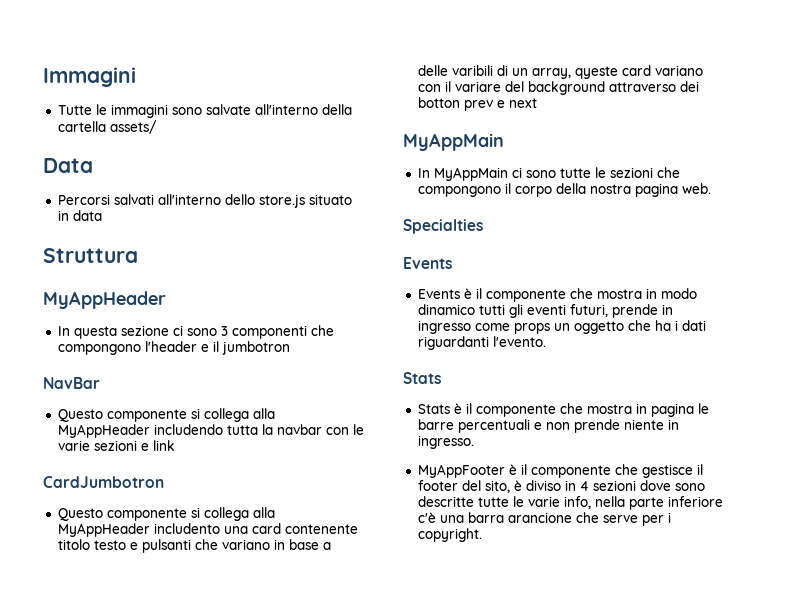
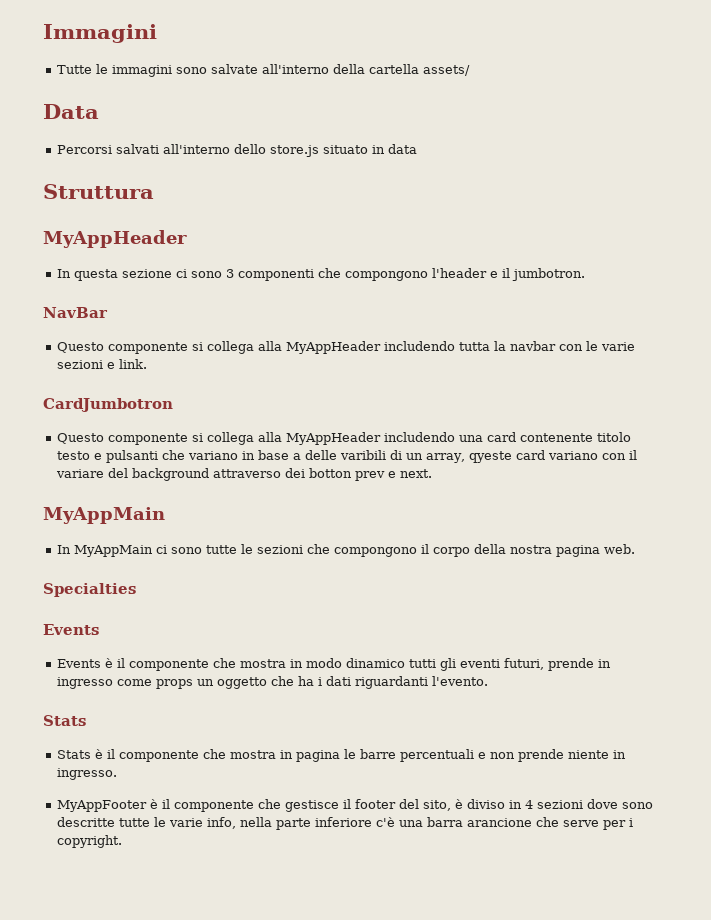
[221,341,290,355] jumbotron -> [512,268,586,281] jumbotron.
[152,440,175,451] link -> [119,359,148,369] link.
[153,523,220,534] includento -> [384,432,456,442] includendo
[508,98,537,108] next -> [400,469,433,478] next.

